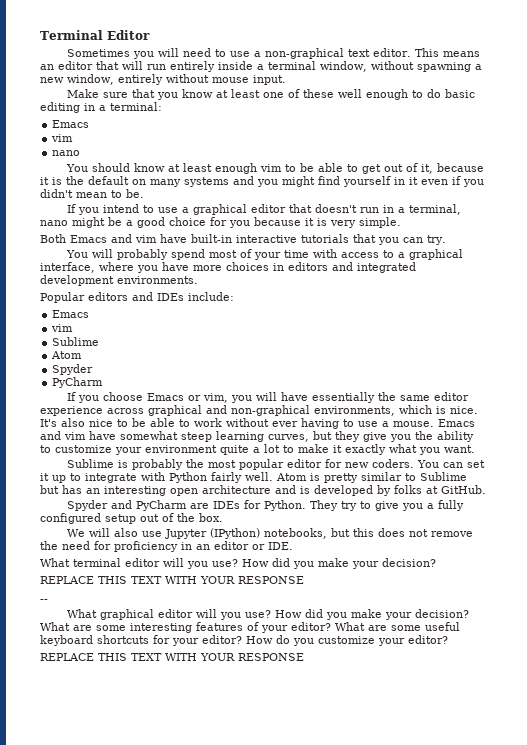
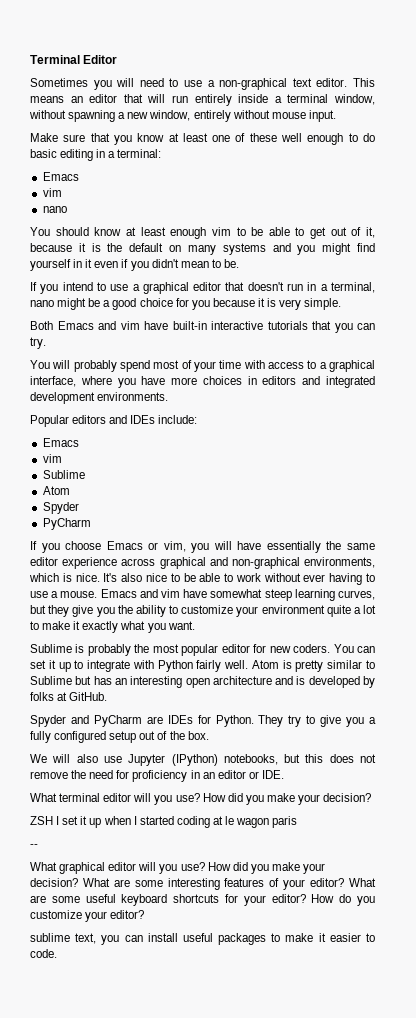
[40,576,304,584] REPLACE THIS TEXT WITH YOUR RESPONSE -> [30,816,298,828] ZSH I set it up when I started coding at le wagon paris
[40,653,304,661] REPLACE THIS TEXT WITH YOUR RESPONSE -> [30,933,376,945] [30,949,57,958] sublime text, you can install useful packages to make it easier to code.

